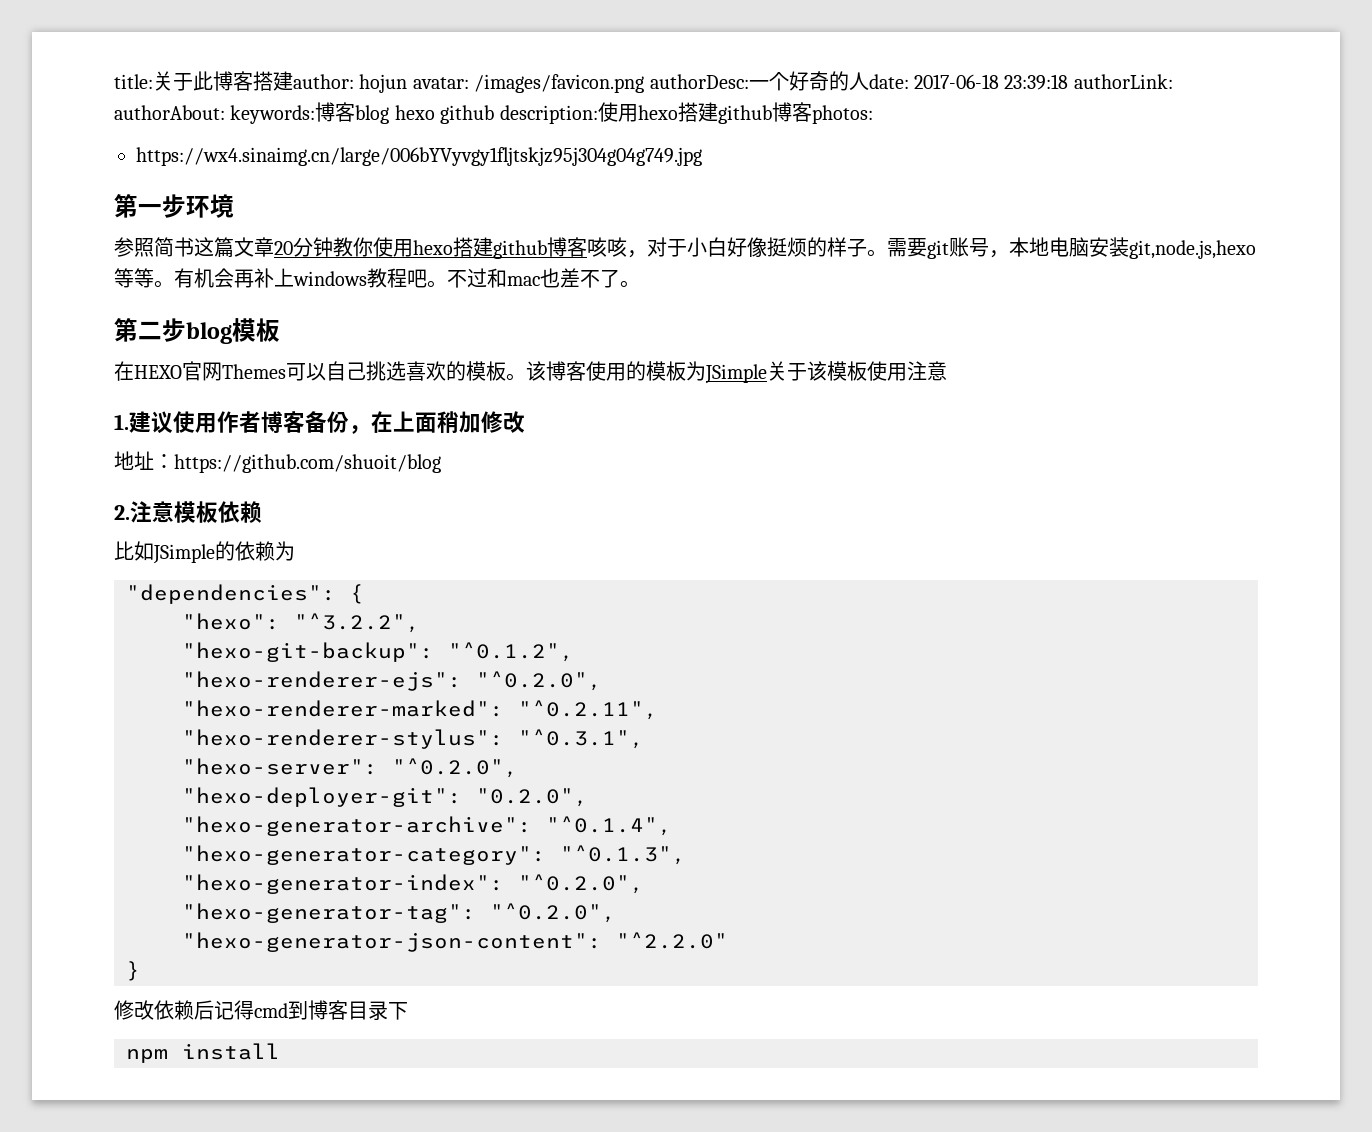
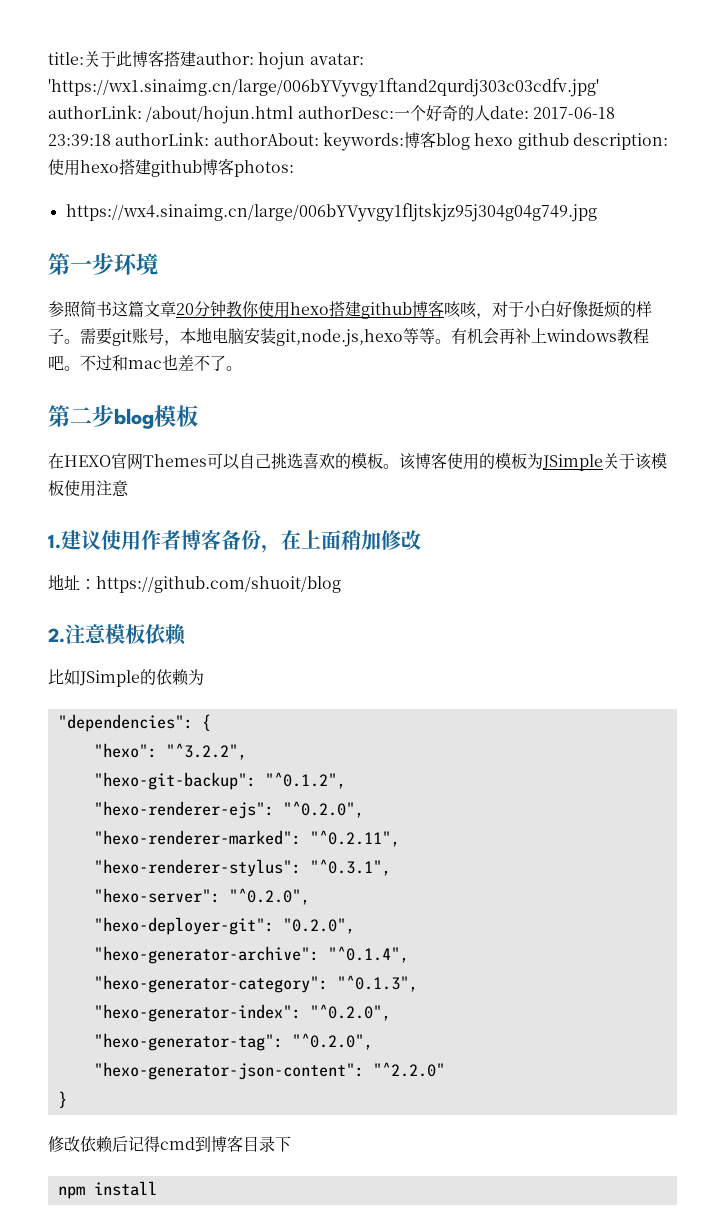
[474,74,645,93] /images/favicon.png -> [48,78,599,97] [48,105,294,124] 'https://wx1.sinaimg.cn/large/006bYVyvgy1ftand2qurdj303c03cdfv.jpg' authorLink: /about/hojun.html

